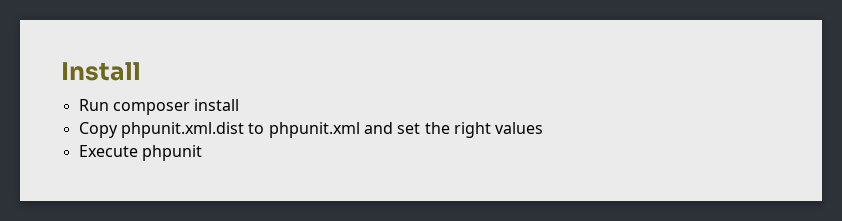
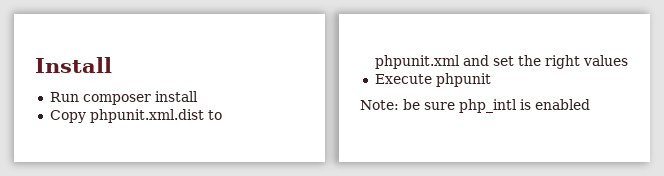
(202, 153) none -> [360,99,590,113] // Note: be sure php_intl is enabled

